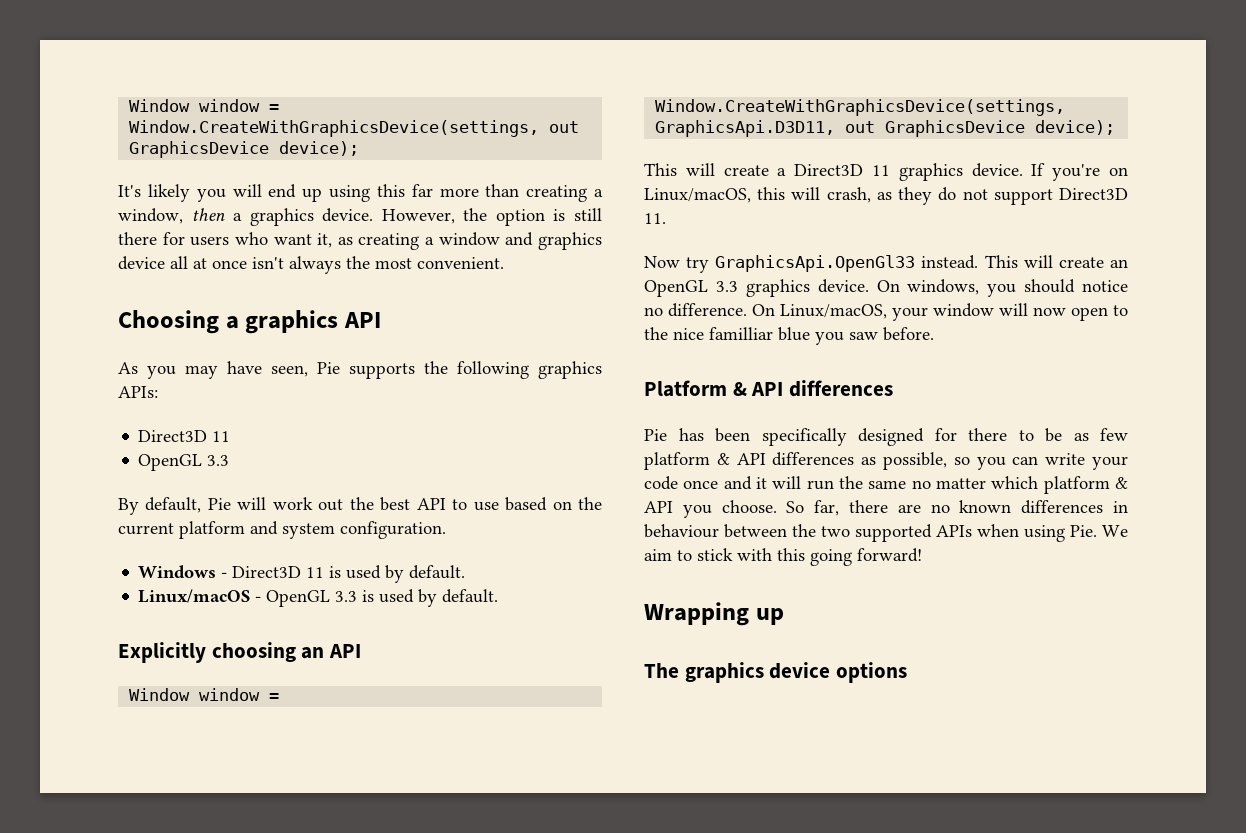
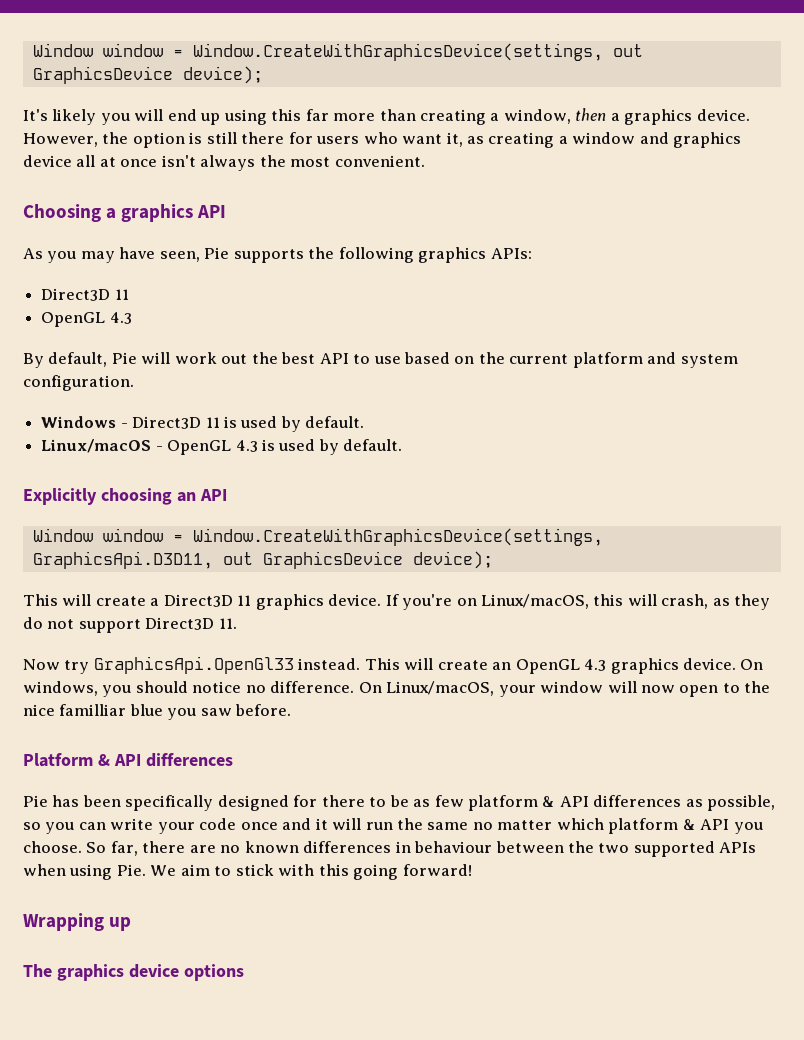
[207,455,230,466] 3.3 -> [109,312,132,324] 4.3
[335,591,358,602] 3.3 -> [235,440,258,452] 4.3
[715,281,738,292] 3.3 -> [584,659,607,671] 4.3

